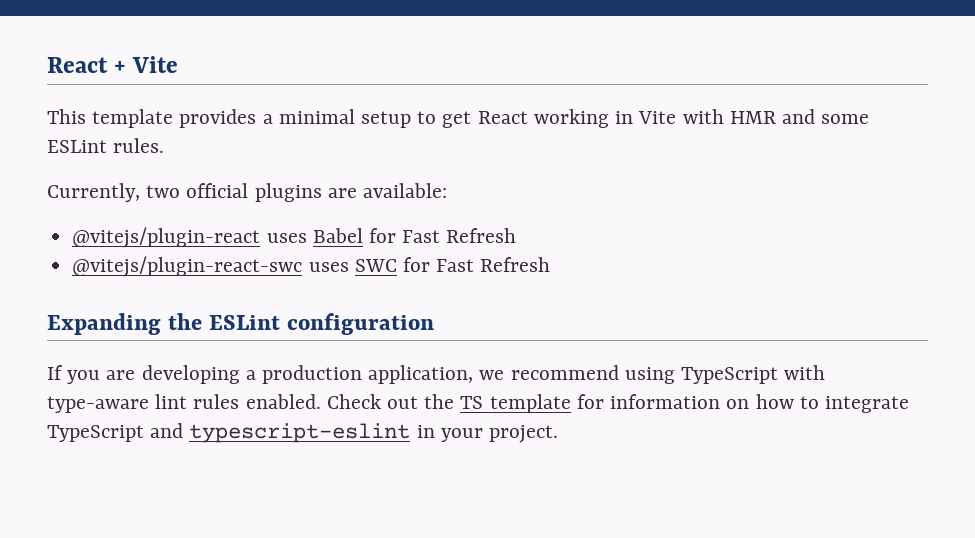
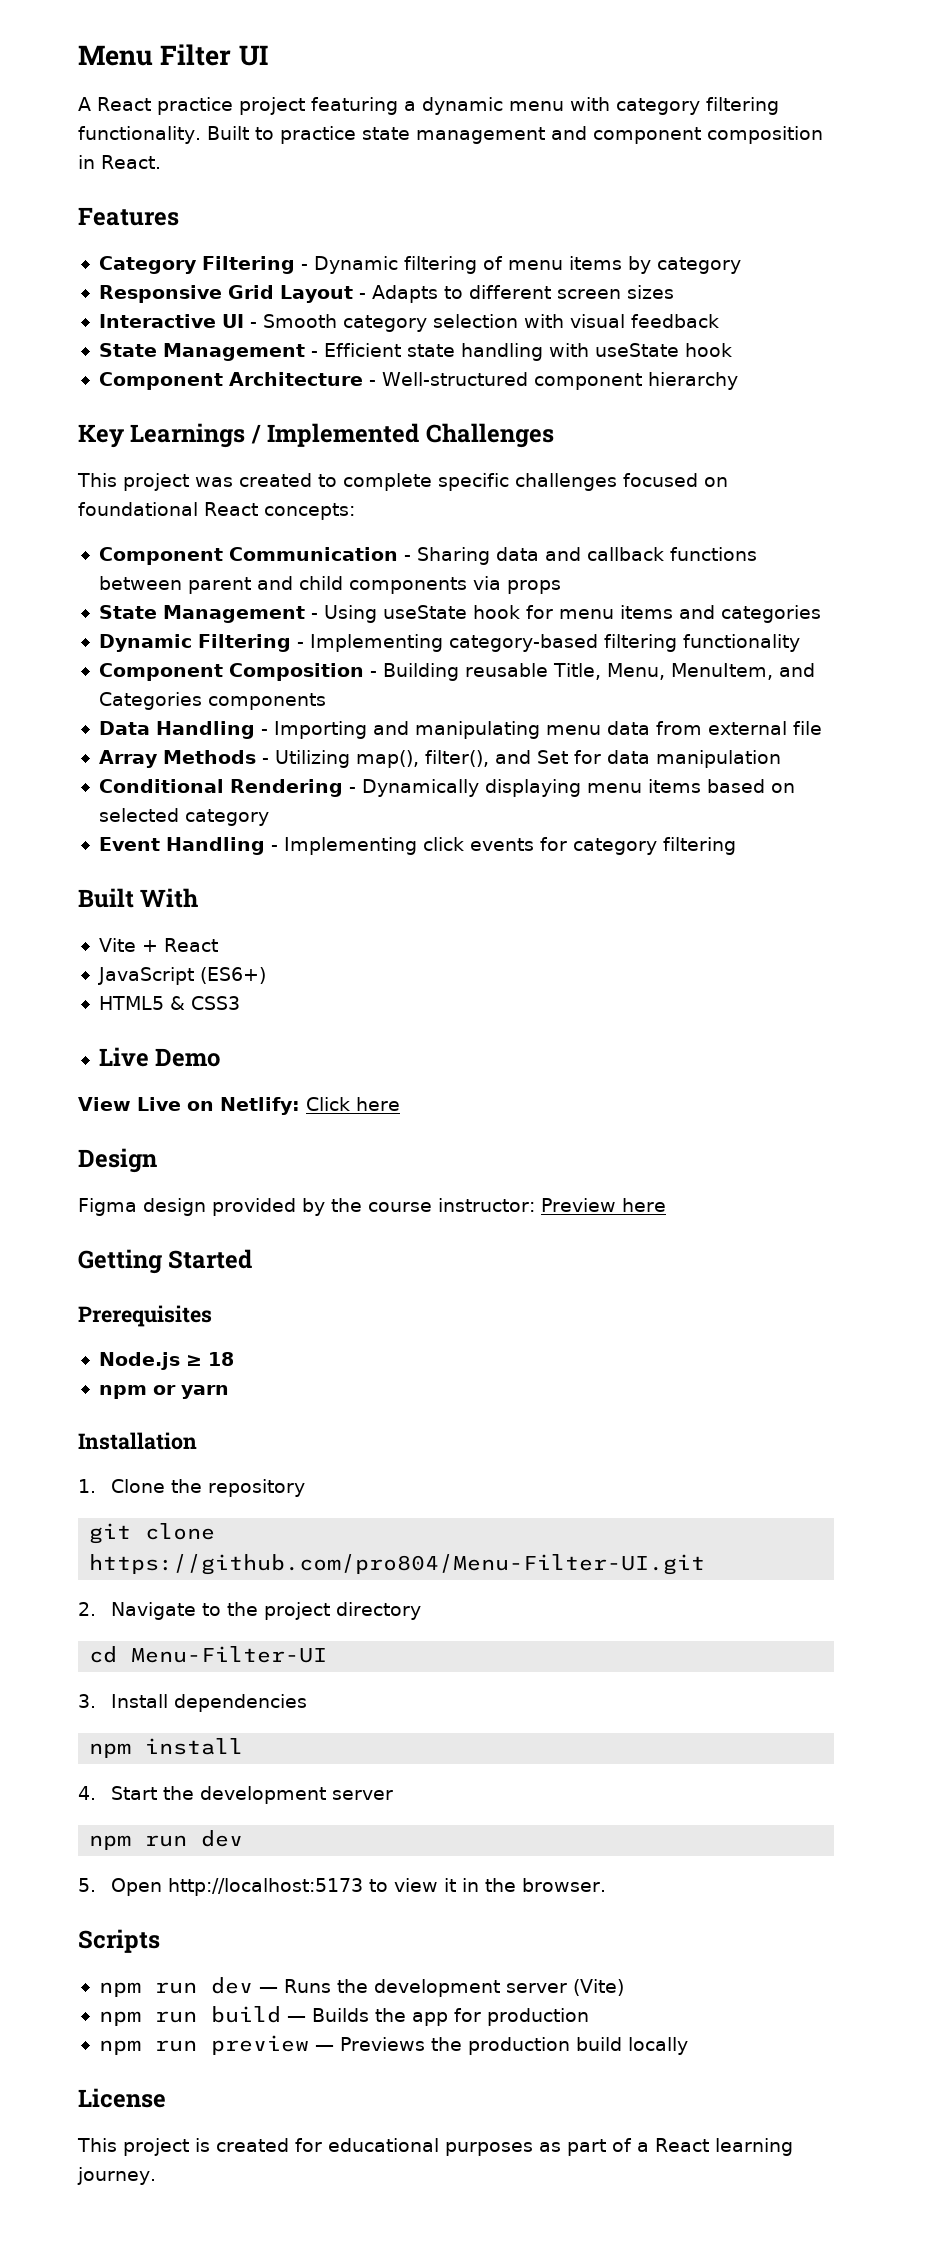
[47,56,179,73] [47,109,870,128] [47,138,165,153] [47,183,448,202] [72,227,517,248] [72,256,551,277] [47,313,434,335] [47,365,826,384] [47,394,909,413] [47,423,559,443] React + Vite // This template provides a minimal setup to get React working in Vite with HMR and some ESLint rules. // Currently, two official plugins are available: // @vitejs/plugin-react uses Babel for Fast Refresh // @vitejs/plugin-react-swc uses SWC for Fast Refresh // Expanding the ESLint configuration // If you are developing a production application, we recommend using TypeScript with type-aware lint rules enabled. Check out the TS template for information on how to integrate TypeScript and typescript-eslint in your project. -> [78,44,268,66] [78,97,779,115] [78,126,823,144] [78,155,161,169] [78,207,179,226] [98,256,741,274] [98,285,674,303] [98,314,719,332] [98,343,732,361] [98,372,738,390] [78,423,554,448] [77,473,728,491] [78,502,355,520] [98,547,757,565] [98,576,561,594] [98,605,821,623] [98,634,800,652] [98,663,815,681] [98,692,326,710] [98,721,822,739] [98,750,781,768] [98,779,795,797] [98,808,269,826] [98,837,736,855] [78,888,199,908] [98,938,218,952] [97,967,266,985] [98,996,240,1010] [98,1047,221,1067] [78,1097,400,1115] [78,1148,157,1173] [78,1198,666,1216] [78,1249,253,1274] [78,1305,212,1327] [98,1352,234,1370] [98,1385,229,1399] [78,1432,197,1450] [78,1479,306,1497] [89,1523,216,1544] [89,1554,706,1575] [78,1602,422,1620] [89,1646,328,1663] [78,1694,308,1712] [89,1738,244,1758] [78,1786,394,1804] [89,1830,244,1850] [78,1878,607,1896] [78,1929,160,1953] [98,1977,624,1997] [98,2006,589,2026] [98,2035,688,2055] [78,2088,166,2108] [77,2138,793,2156] [77,2167,156,2185] Menu Filter UI // A React practice project featuring a dynamic menu with category filtering functionality. Built to practice state management and component composition in React. // Features // Category Filtering - Dynamic filtering of menu items by category // Responsive Grid Layout - Adapts to different screen sizes // Interactive UI - Smooth category selection with visual feedback // State Management - Efficient state handling with useState hook // Component Architecture - Well-structured component hierarchy // Key Learnings / Implemented Challenges // This project was created to complete specific challenges focused on foundational React concepts: // Component Communication - Sharing data and callback functions between parent and child components via props // State Management - Using useState hook for menu items and categories // Dynamic Filtering - Implementing category-based filtering functionality // Component Composition - Building reusable Title, Menu, MenuItem, and Categories components // Data Handling - Importing and manipulating menu data from external file // Array Methods - Utilizing map(), filter(), and Set for data manipulation // Conditional Rendering - Dynamically displaying menu items based on selected category // Event Handling - Implementing click events for category filtering // Built With // Vite + React // JavaScript (ES6+) // HTML5 & CSS3 // Live Demo // View Live on Netlify: Click here // Design // Figma design provided by the course instructor: Preview here // Getting Started // Prerequisites // Node.js ≥ 18 // npm or yarn // Installation // 1. Clone the repository // git clone https://github.com/pro804/Menu-Filter-UI.git // 2. Navigate to the project directory // cd Menu-Filter-UI // 3. Install dependencies // npm install // 4. Start the development server // npm run dev // 5. Open http://localhost:5173 to view it in the browser. // Scripts // npm run dev — Runs the development server (Vite) // npm run build — Builds the app for production // npm run preview — Previews the production build locally // License // This project is created for educational purposes as part of a React learning journey.

